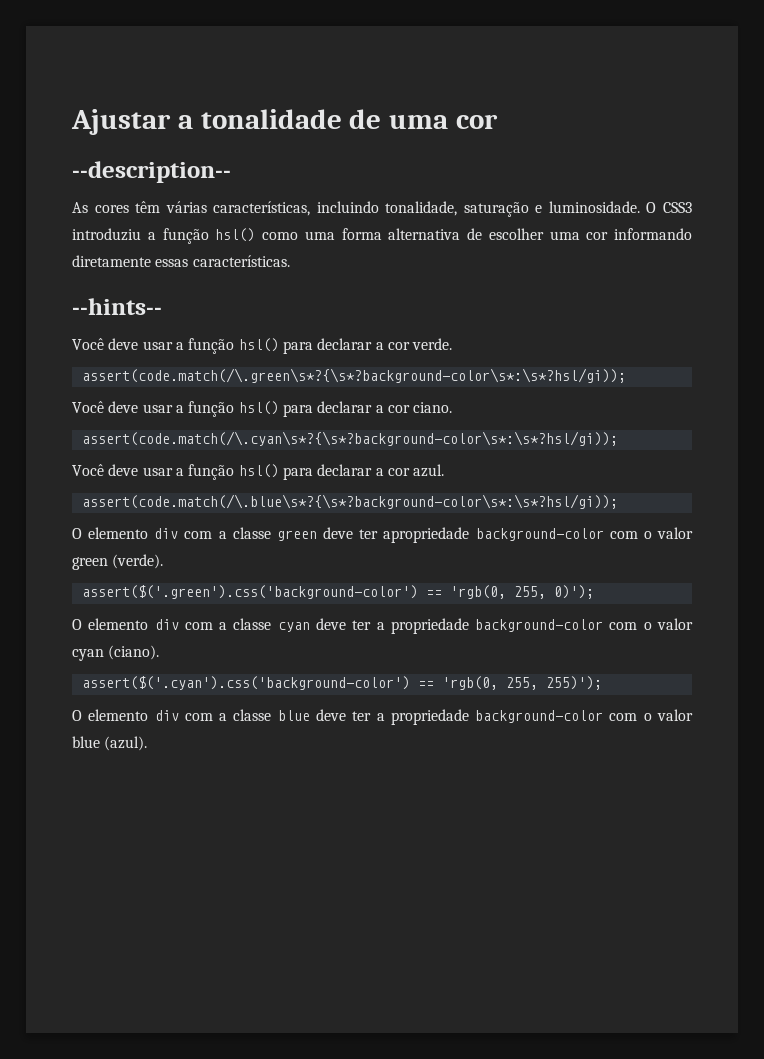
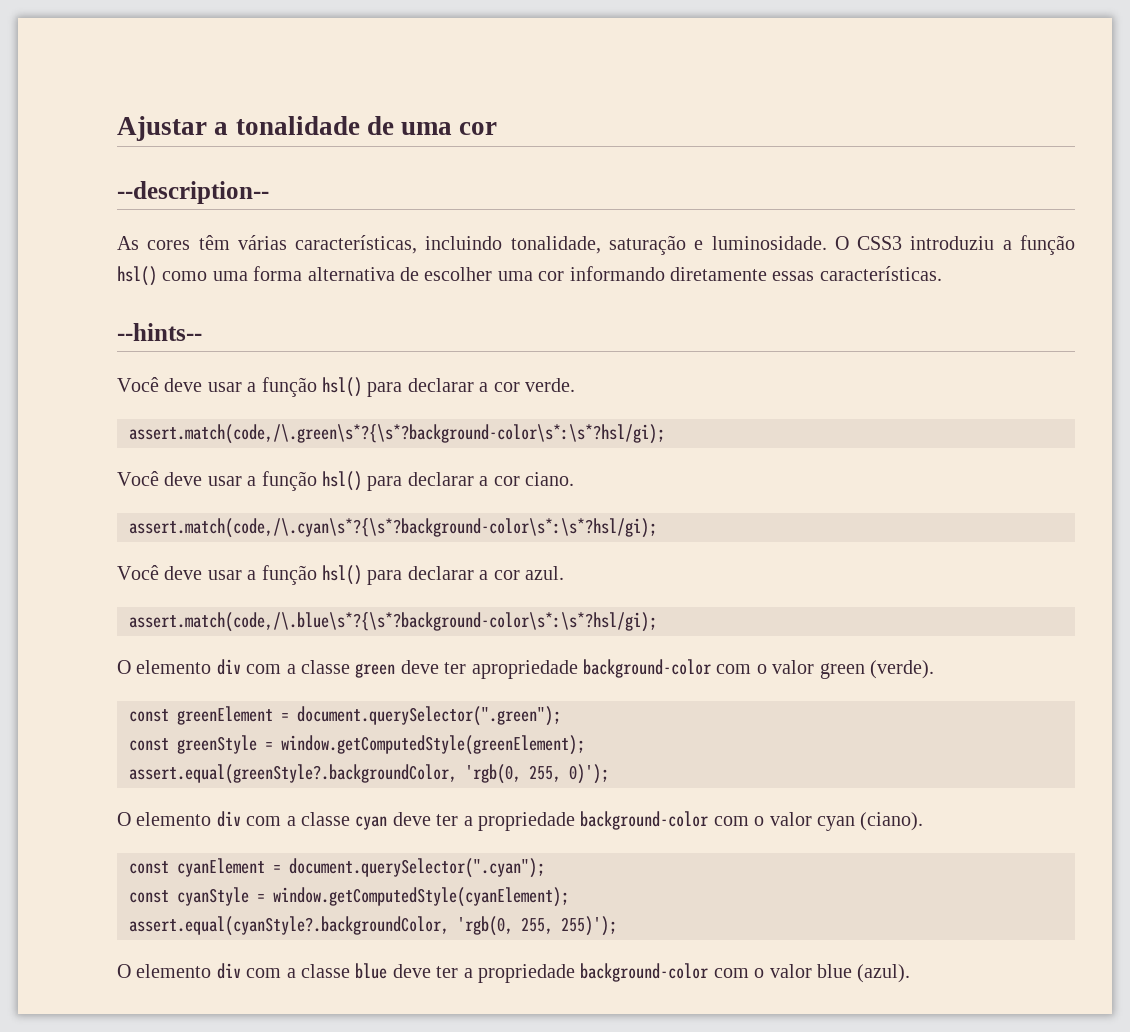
[81,368,626,383] assert(code.match(/\.green\s*?{\s*?background-color\s*:\s*?hsl/gi)); -> [129,424,665,444] assert.match(code,/\.green\s*?{\s*?background-color\s*:\s*?hsl/gi);
[81,431,618,446] assert(code.match(/\.cyan\s*?{\s*?background-color\s*:\s*?hsl/gi)); -> [129,518,657,538] assert.match(code,/\.cyan\s*?{\s*?background-color\s*:\s*?hsl/gi);
[81,494,618,509] assert(code.match(/\.blue\s*?{\s*?background-color\s*:\s*?hsl/gi)); -> [129,612,657,632] assert.match(code,/\.blue\s*?{\s*?background-color\s*:\s*?hsl/gi);
[81,585,442,599] assert($('.green').css('background-color') == -> [129,706,561,726] [129,735,585,755] [129,764,457,784] const greenElement = document.querySelector(".green"); // const greenStyle = window.getComputedStyle(greenElement); // assert.equal(greenStyle?.backgroundColor,
[81,676,434,690] assert($('.cyan').css('background-color') == -> [129,858,545,878] [129,887,569,907] [129,916,449,936] const cyanElement = document.querySelector(".cyan"); // const cyanStyle = window.getComputedStyle(cyanElement); // assert.equal(cyanStyle?.backgroundColor,

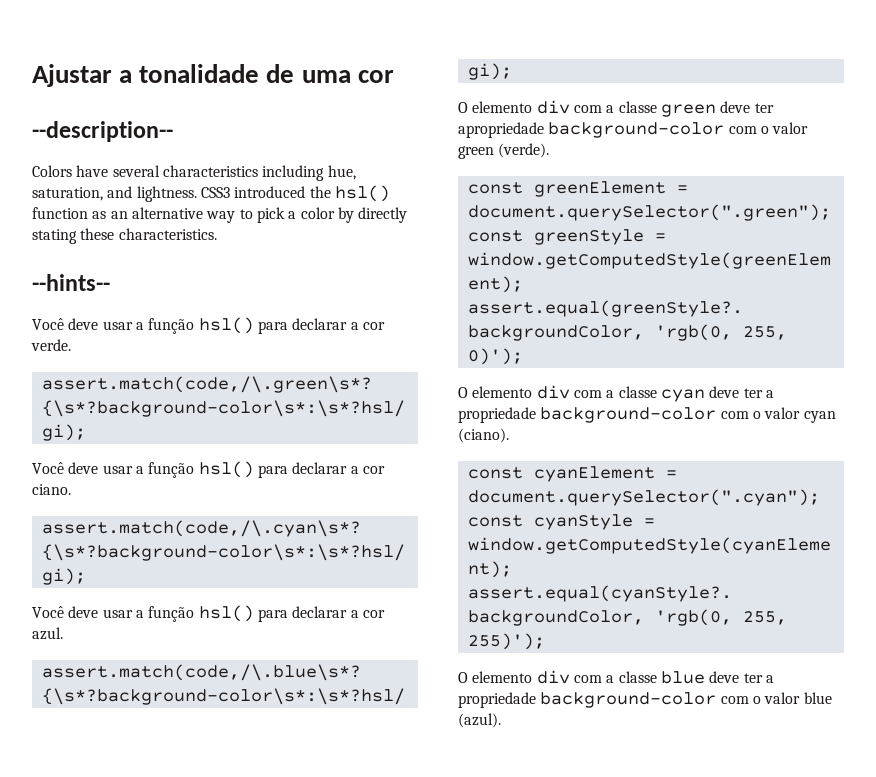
[117,235,1076,255] [117,266,942,286] As cores têm várias características, incluindo tonalidade, saturação e luminosidade. O CSS3 introduziu a função hsl() como uma forma alternativa de escolher uma cor informando diretamente essas características. -> [32,165,356,181] [32,185,390,202] [32,207,408,223] [32,228,217,244] Colors have several characteristics including hue, saturation, and lightness. CSS3 introduced the hsl() function as an alternative way to pick a color by directly stating these characteristics.

